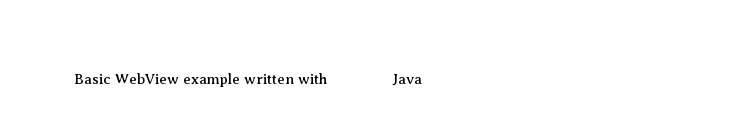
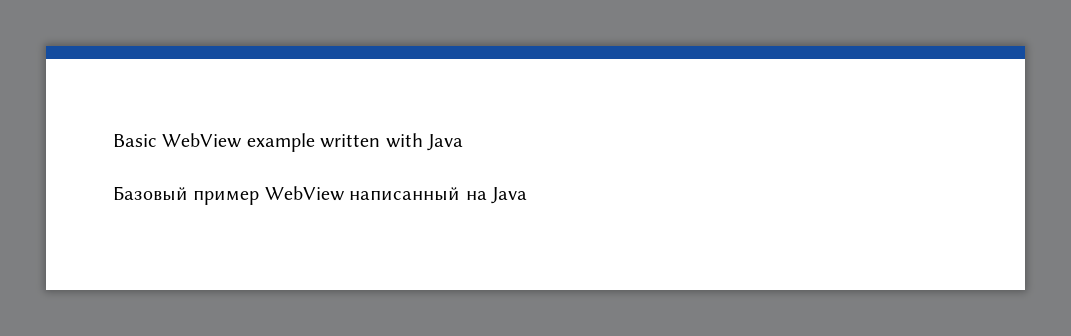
(422, 80) none -> [113,186,527,205] // Базовый пример WebView написанный на Java

